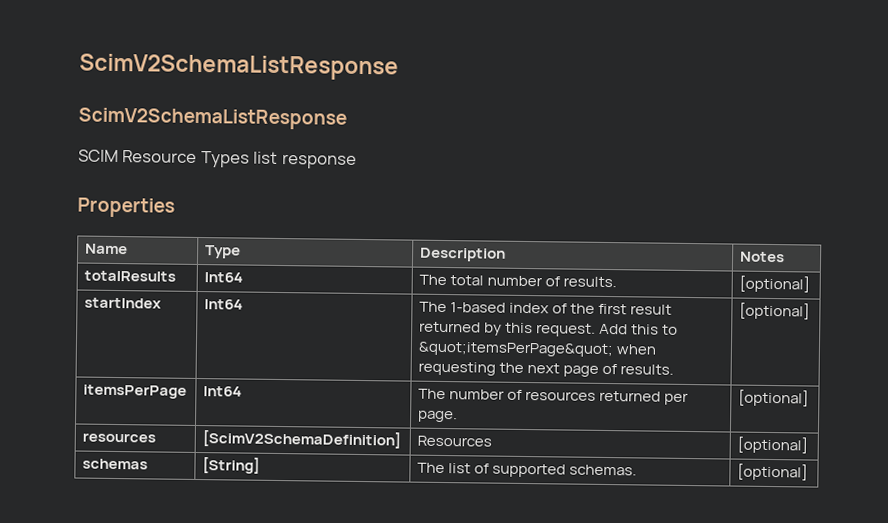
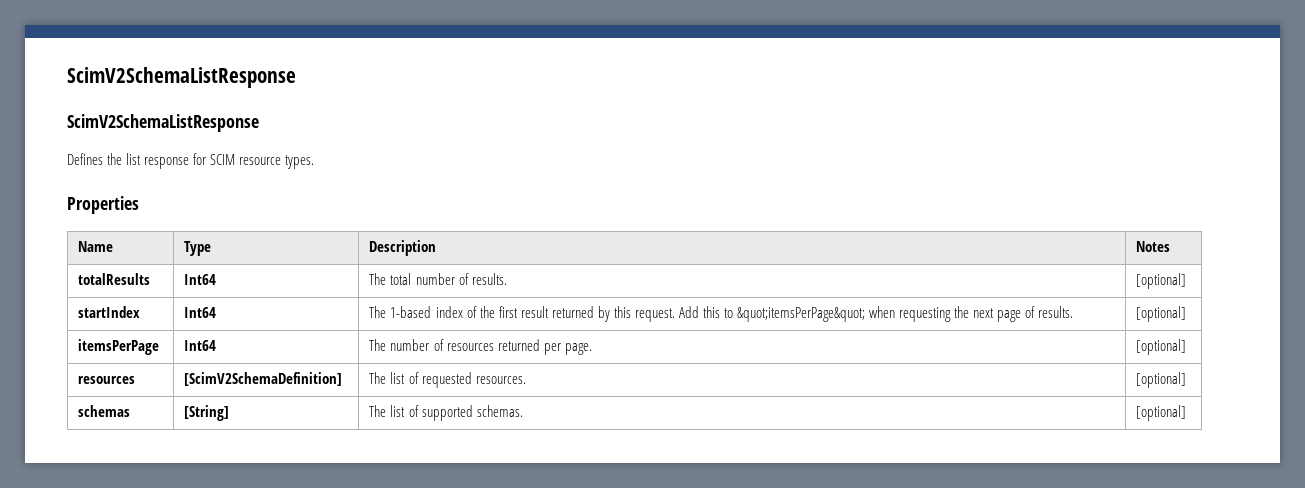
[78,149,250,168] SCIM Resource Types -> [67,153,123,165] Defines the
(357, 161) none -> [193,153,315,169] for SCIM resource types.
[417,435,493,447] Resources -> [369,372,526,388] The list of requested resources.

